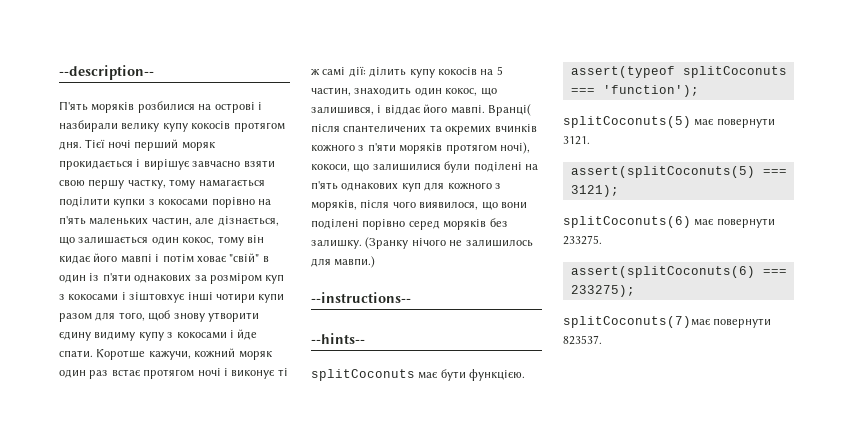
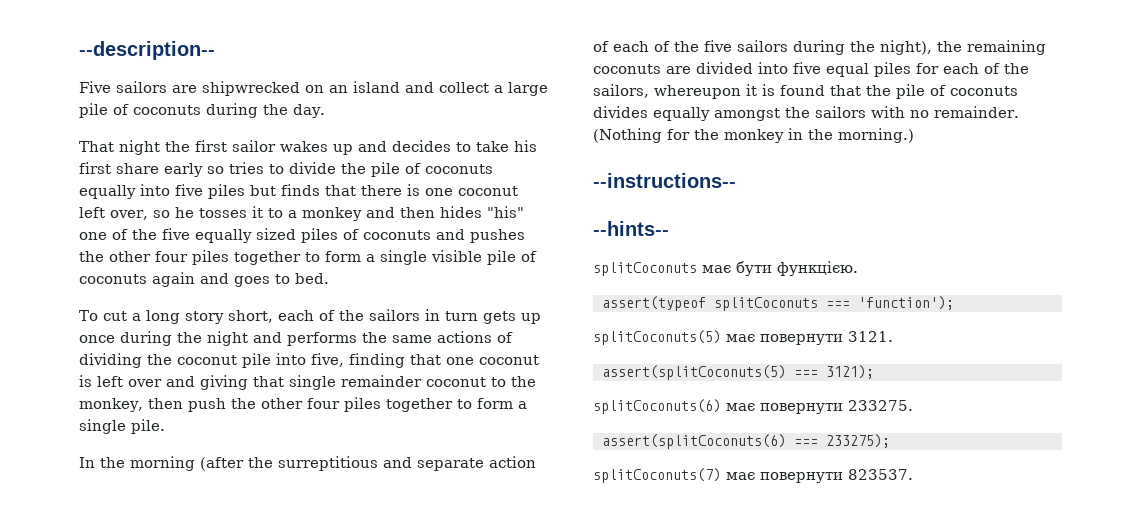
[59,101,262,113] [59,120,285,132] [59,139,215,151] [59,159,275,170] [59,179,265,189] [59,197,271,208] [59,216,279,226] [59,235,264,246] [59,253,269,264] [59,273,285,284] [59,292,285,303] [59,310,259,322] [59,329,258,341] [59,348,272,360] [59,368,288,379] [311,66,503,78] [311,87,497,96] [311,104,531,116] [311,124,537,135] [311,142,530,154] [311,161,538,173] [311,181,501,192] [311,200,527,211] [311,218,508,230] [311,237,533,249] [311,256,376,268] П'ять моряків розбилися на острові і назбирали велику купу кокосів протягом дня. Тієї ночі перший моряк прокидається і вирішує завчасно взяти свою першу частку, тому намагається поділити купки з кокосами порівно на п'ять маленьких частин, але дізнається, що залишається один кокос, тому він кидає його мавпі і потім ховає "свій" в один із п'яти однакових за розміром куп з кокосами і зіштовхує інші чотири купи разом для того, щоб знову утворити єдину видиму купу з кокосами і йде спати. Коротше кажучи, кожний моряк один раз встає протягом ночі і виконує ті ж самі дії: ділить купу кокосів на 5 частин, знаходить один кокос, що залишився, і віддає його мавпі. Вранці( після спантеличених та окремих вчинків кожного з п'яти моряків протягом ночі), кокоси, що залишилися були поділені на п'ять однакових куп для кожного з моряків, після чого виявилося, що вони поділені порівно серед моряків без залишку. (Зранку нічого не залишилось для мавпи.) -> [79,81,548,96] [79,103,325,118] [79,140,537,155] [79,162,493,177] [79,184,518,199] [79,206,524,221] [79,228,525,243] [79,250,537,265] [79,272,329,287] [79,309,541,324] [79,331,513,346] [79,353,539,368] [79,375,536,390] [79,397,527,412] [79,419,165,434] [79,456,536,471] [593,40,1046,55] [593,62,1029,77] [593,84,1018,99] [593,106,1019,121] [593,128,914,143] Five sailors are shipwrecked on an island and collect a large pile of coconuts during the day. // That night the first sailor wakes up and decides to take his first share early so tries to divide the pile of coconuts equally into five piles but finds that there is one coconut left over, so he tosses it to a monkey and then hides "his" one of the five equally sized piles of coconuts and pushes the other four piles together to form a single visible pile of coconuts again and goes to bed. // To cut a long story short, each of the sailors in turn gets up once during the night and performs the same actions of dividing the coconut pile into five, finding that one coconut is left over and giving that single remainder coconut to the monkey, then push the other four piles together to form a single pile. // In the morning (after the surreptitious and separate action of each of the five sailors during the night), the remaining coconuts are divided into five equal piles for each of the sailors, whereupon it is found that the pile of coconuts divides equally amongst the sailors with no remainder. (Nothing for the monkey in the morning.)
[563,316,710,328] splitCoconuts(7)має -> [593,468,755,483] splitCoconuts(7) має

